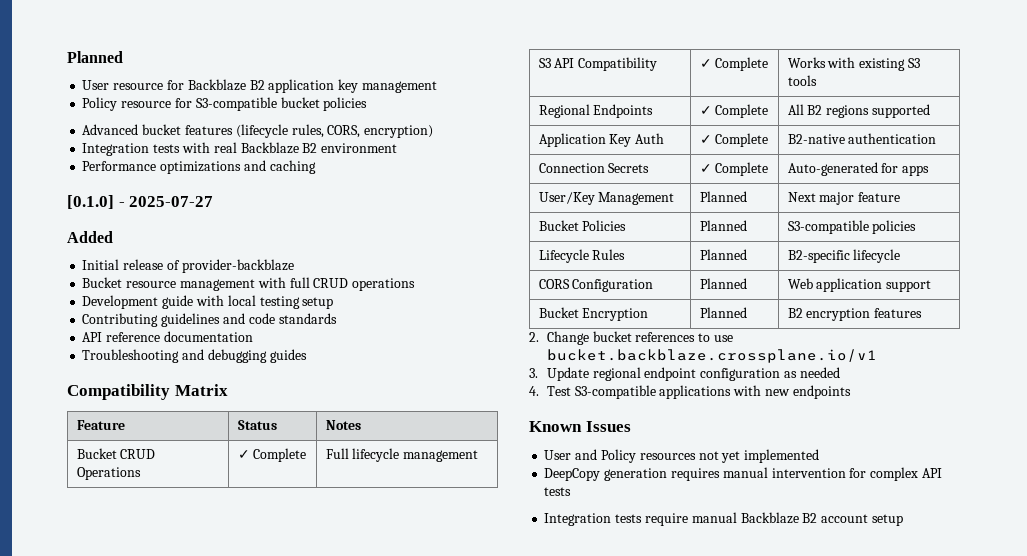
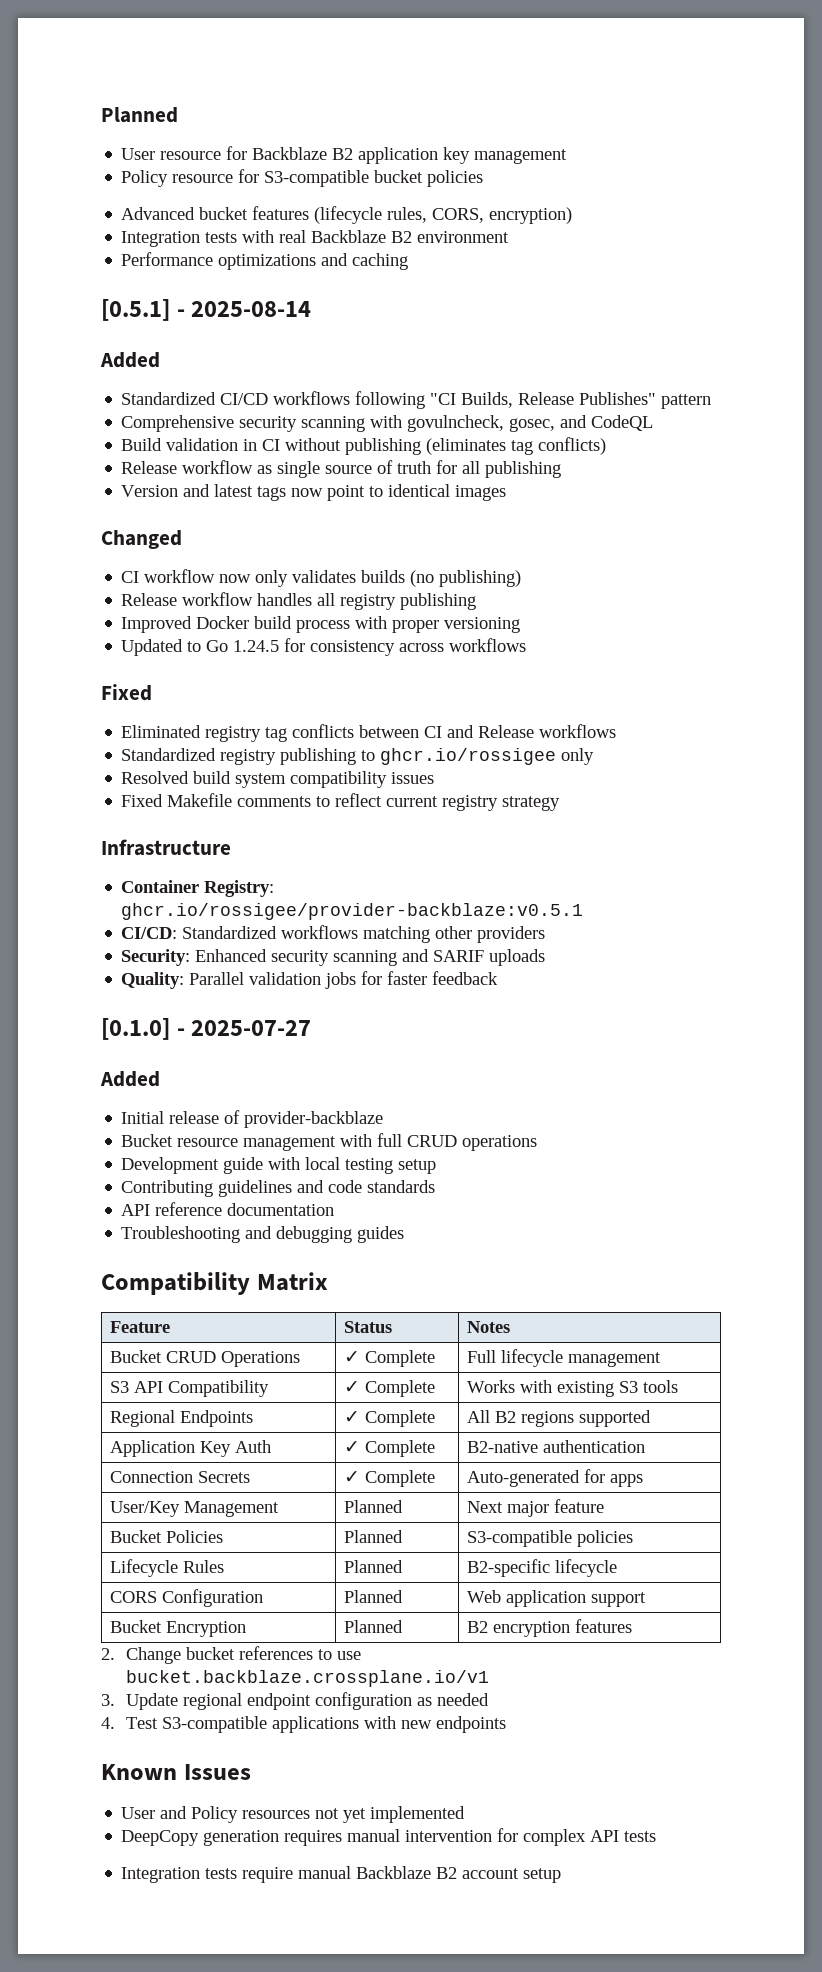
(316, 167) none -> [101,299,312,321] [100,352,160,368] [121,391,712,409] [121,415,654,432] [121,437,607,455] [121,460,562,478] [121,484,507,501] [101,530,182,549] [121,569,522,587] [121,592,477,610] [121,616,521,633] [121,638,527,656] [101,684,152,701] [121,724,617,742] [121,748,595,765] [121,771,435,788] [121,793,561,811] [101,839,231,856] [121,880,275,897] [121,903,584,920] [121,925,546,943] [121,949,546,966] [121,971,499,989] // [0.5.1] - 2025-08-14 // Added // Standardized CI/CD workflows following "CI Builds, Release Publishes" pattern // Comprehensive security scanning with govulncheck, gosec, and CodeQL // Build validation in CI without publishing (eliminates tag conflicts) // Release workflow as single source of truth for all publishing // Version and latest tags now point to identical images // Changed // CI workflow now only validates builds (no publishing) // Release workflow handles all registry publishing // Improved Docker build process with proper versioning // Updated to Go 1.24.5 for consistency across workflows // Fixed // Eliminated registry tag conflicts between CI and Release workflows // Standardized registry publishing to ghcr.io/rossigee only // Resolved build system compatibility issues // Fixed Makefile comments to reflect current registry strategy // Infrastructure // Container Registry: ghcr.io/rossigee/provider-backblaze:v0.5.1 // CI/CD: Standardized workflows matching other providers // Security: Enhanced security scanning and SARIF uploads // Quality: Parallel validation jobs for faster feedback

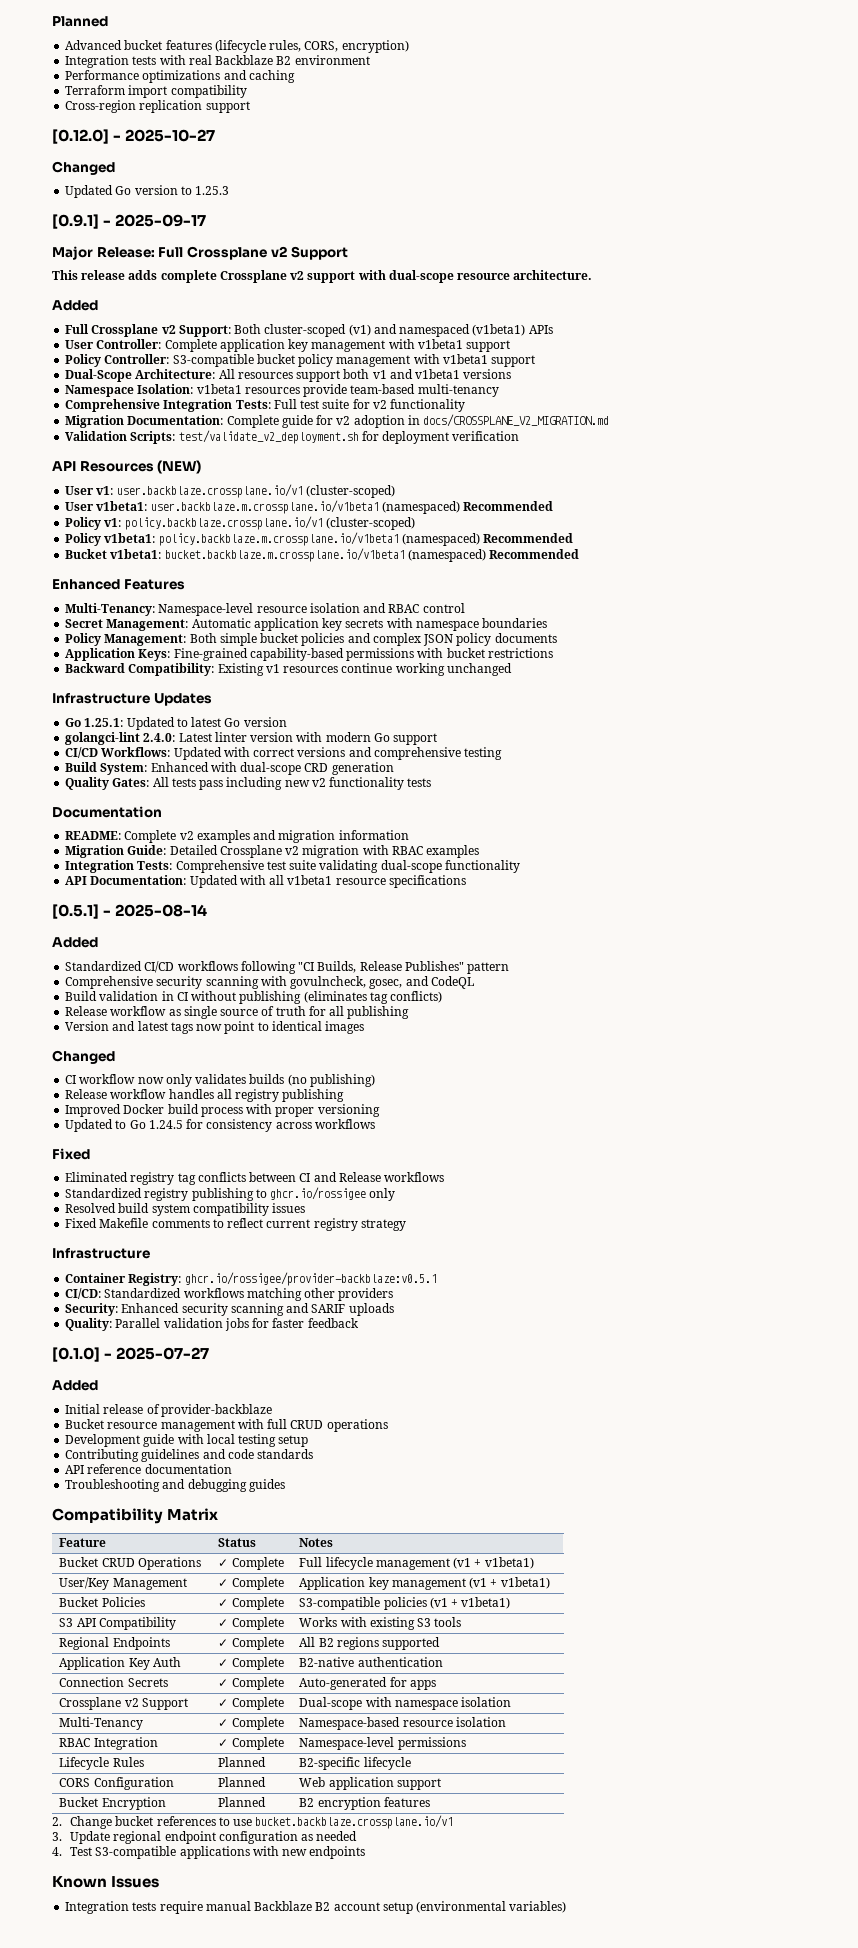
[101,107,178,123] [121,146,568,164] [121,169,484,187] Planned // User resource for Backblaze B2 application key management // Policy resource for S3-compatible bucket policies -> [52,16,108,27] Planned
(409, 261) none -> [65,85,247,98] [65,100,250,113] [52,129,216,144] [52,161,115,175] [65,185,230,198] [52,214,207,229] [52,246,349,260] [52,270,593,283] [52,300,98,311] [65,324,553,337] [65,339,511,352] [65,354,536,367] [65,369,512,382] [65,384,499,397] [65,399,466,412] [65,414,610,428] [65,430,520,444] [52,460,202,474] [65,484,395,498] [65,500,554,514] [65,516,415,530] [65,532,574,546] [65,548,580,562] [52,579,185,590] [65,603,465,616] [65,618,548,631] [65,633,557,646] [65,648,553,661] [65,663,512,676] [52,693,212,706] [65,717,287,730] [65,732,438,745] [65,747,503,760] [65,762,394,775] [65,777,432,790] [52,806,162,818] [65,830,409,843] [65,845,480,858] [65,860,520,873] [65,875,466,888] // Terraform import compatibility // Cross-region replication support // [0.12.0] - 2025-10-27 // Changed // Updated Go version to 1.25.3 // [0.9.1] - 2025-09-17 // Major Release: Full Crossplane v2 Support // This release adds complete Crossplane v2 support with dual-scope resource architecture. // Added // Full Crossplane v2 Support: Both cluster-scoped (v1) and namespaced (v1beta1) APIs // User Controller: Complete application key management with v1beta1 support // Policy Controller: S3-compatible bucket policy management with v1beta1 support // Dual-Scope Architecture: All resources support both v1 and v1beta1 versions // Namespace Isolation: v1beta1 resources provide team-based multi-tenancy // Comprehensive Integration Tests: Full test suite for v2 functionality // Migration Documentation: Complete guide for v2 adoption in docs/CROSSPLANE_V2_MIGRATION.md // Validation Scripts: test/validate_v2_deployment.sh for deployment verification // API Resources (NEW) // User v1: user.backblaze.crossplane.io/v1 (cluster-scoped) // User v1beta1: user.backblaze.m.crossplane.io/v1beta1 (namespaced) Recommended // Policy v1: policy.backblaze.crossplane.io/v1 (cluster-scoped) // Policy v1beta1: policy.backblaze.m.crossplane.io/v1beta1 (namespaced) Recommended // Bucket v1beta1: bucket.backblaze.m.crossplane.io/v1beta1 (namespaced) Recommended // Enhanced Features // Multi-Tenancy: Namespace-level resource isolation and RBAC control // Secret Management: Automatic application key secrets with namespace boundaries // Policy Management: Both simple bucket policies and complex JSON policy documents // Application Keys: Fine-grained capability-based permissions with bucket restrictions // Backward Compatibility: Existing v1 resources continue working unchanged // Infrastructure Updates // Go 1.25.1: Updated to latest Go version // golangci-lint 2.4.0: Latest linter version with modern Go support // CI/CD Workflows: Updated with correct versions and comprehensive testing // Build System: Enhanced with dual-scope CRD generation // Quality Gates: All tests pass including new v2 functionality tests // Documentation // README: Complete v2 examples and migration information // Migration Guide: Detailed Crossplane v2 migration with RBAC examples // Integration Tests: Comprehensive test suite validating dual-scope functionality // API Documentation: Updated with all v1beta1 resource specifications
(661, 1359) none -> [453,1557,534,1569] [59,1577,187,1590] [218,1577,284,1590] [299,1577,550,1590] [59,1597,145,1607] [218,1597,284,1610] [299,1597,511,1610] (v1 + v1beta1) // User/Key Management | ✓ Complete | Application key management (v1 + v1beta1) // Bucket Policies | ✓ Complete | S3-compatible policies (v1 + v1beta1)
[109,1501,279,1517] [343,1500,403,1513] [466,1499,604,1517] [109,1530,223,1543] [343,1530,403,1543] [466,1530,633,1547] User/Key Management | Planned | Next major feature // Bucket Policies | Planned | S3-compatible policies -> [59,1697,188,1710] [218,1697,284,1710] [299,1697,512,1710] [59,1717,144,1730] [218,1717,284,1730] [299,1717,506,1730] [59,1737,158,1750] [218,1737,284,1750] [299,1737,466,1750] Crossplane v2 Support | ✓ Complete | Dual-scope with namespace isolation // Multi-Tenancy | ✓ Complete | Namespace-based resource isolation // RBAC Integration | ✓ Complete | Namespace-level permissions
[121,1806,466,1823] [121,1828,657,1846] // User and Policy resources not yet implemented // DeepCopy generation requires manual intervention for complex API tests -> (160, 1882) none
(562, 1875) none -> [416,1901,567,1913] (environmental variables)

